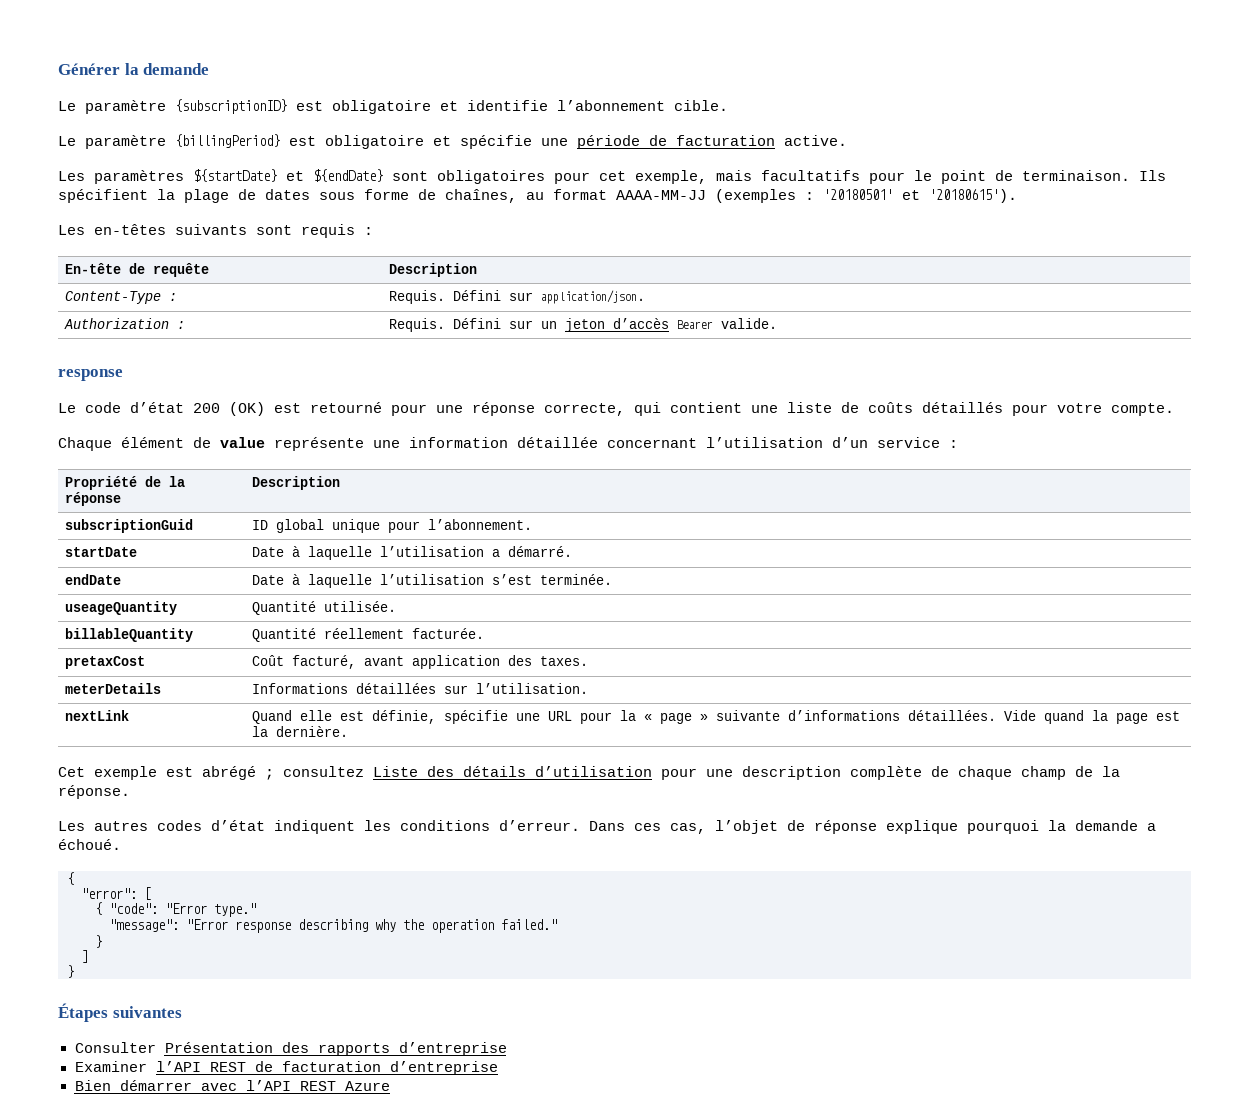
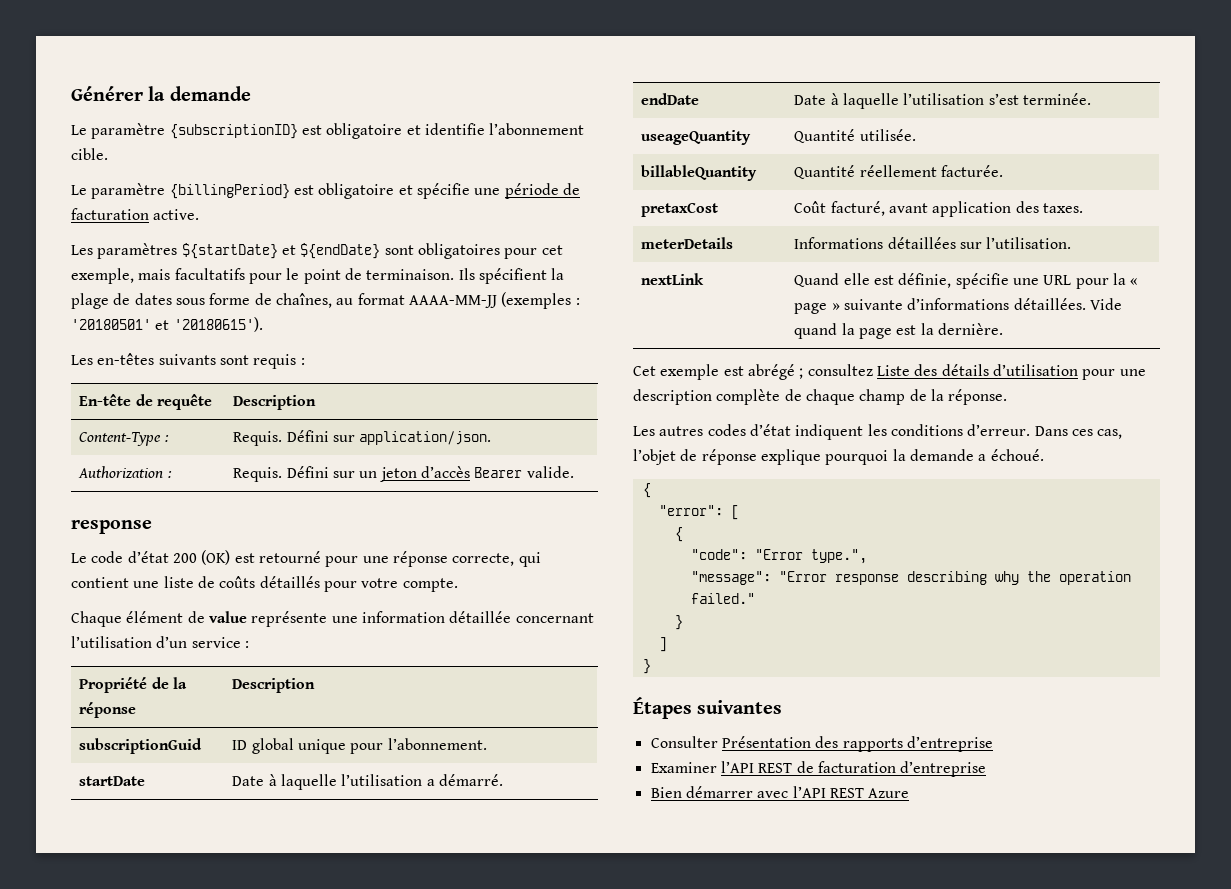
(102, 908) none -> (683, 534) //
[214,903,256,917] type." -> [810,549,867,564] type.",

